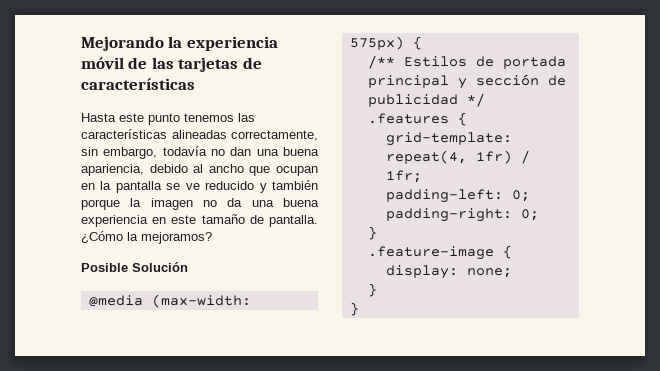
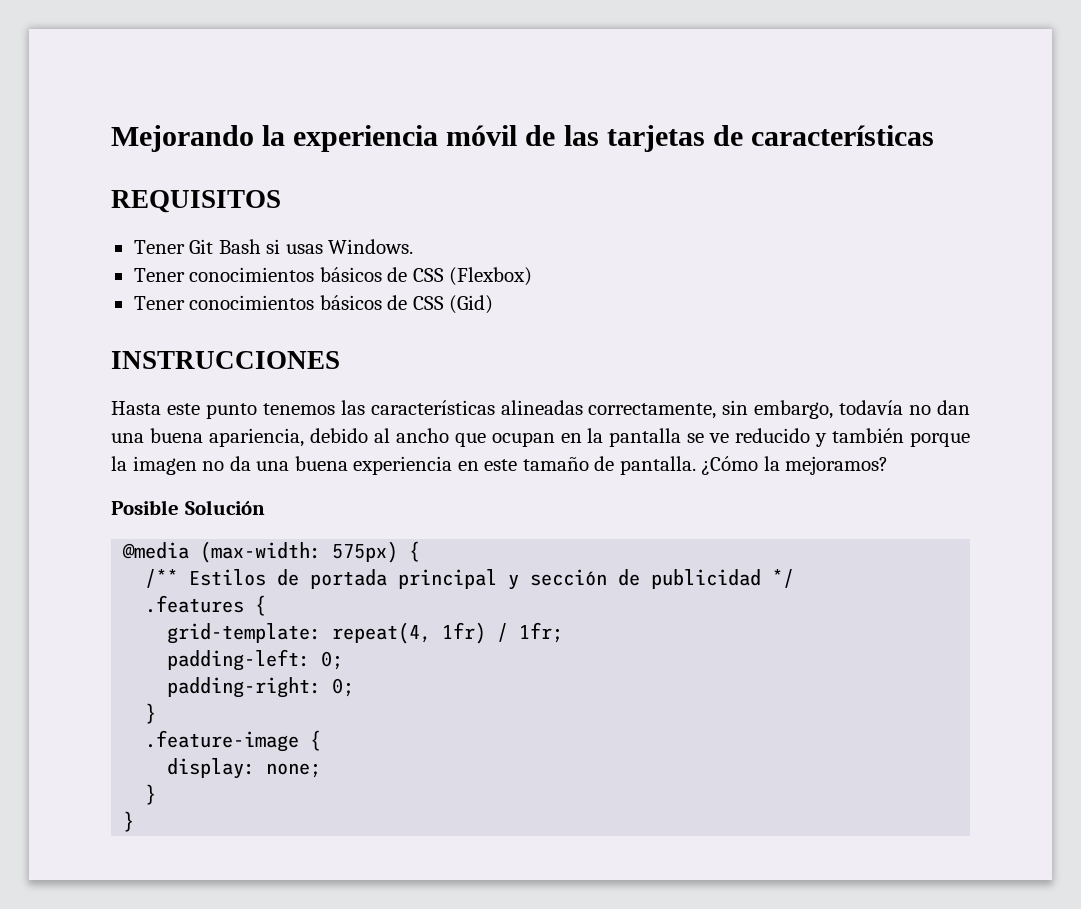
(195, 84) none -> [111,190,281,213] [133,239,414,254] [133,267,533,286] [133,295,494,314] [111,351,340,369] // REQUISITOS // Tener Git Bash si usas Windows. // Tener conocimientos básicos de CSS (Flexbox) // Tener conocimientos básicos de CSS (Gid) // INSTRUCCIONES

